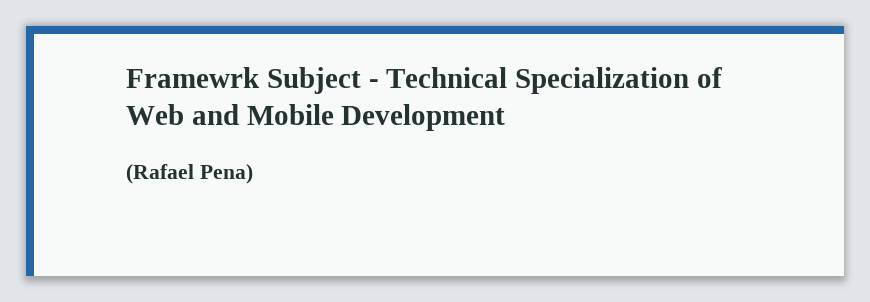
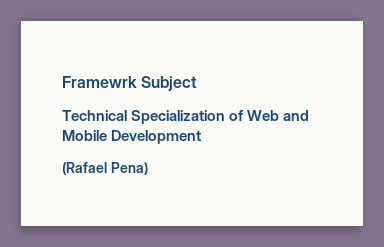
[368,79,379,88] - -> (198, 83) //

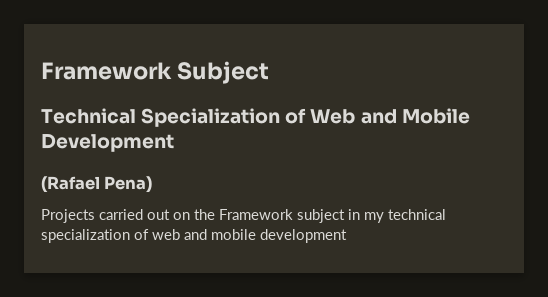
[62,76,137,88] Framewrk -> [41,62,172,80] Framework
(148, 168) none -> [41,209,446,223] [41,229,347,243] // Projects carried out on the Framework subject in my technical specialization of web and mobile development

